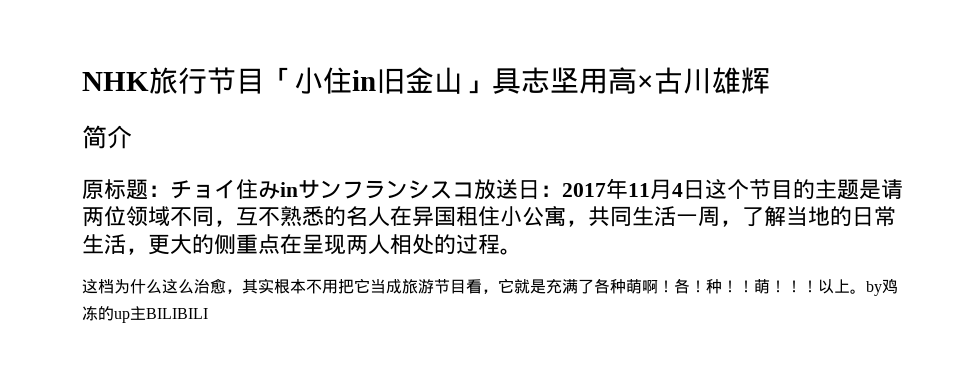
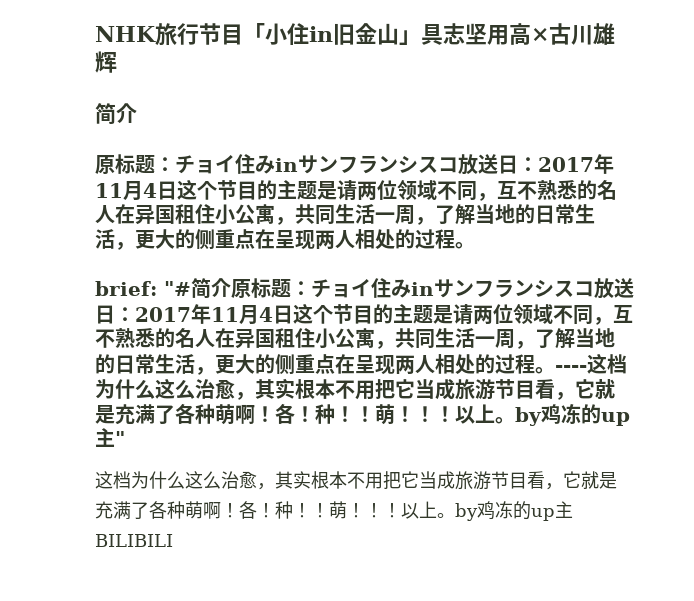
(522, 251) none -> [95,278,634,299] [95,303,633,325] [95,328,615,349] [95,353,627,375] [95,378,615,400] [95,403,630,426] [95,428,125,447] // brief: "#简介原标题：チョイ住みinサンフランシスコ放送日：2017年11月4日这个节目的主题是请两位领域不同，互不熟悉的名人在异国租住小公寓，共同生活一周，了解当地的日常生活，更大的侧重点在呈现两人相处的过程。----这档为什么这么治愈，其实根本不用把它当成旅游节目看，它就是充满了各种萌啊！各！种！！萌！！！以上。by鸡冻的up主"

